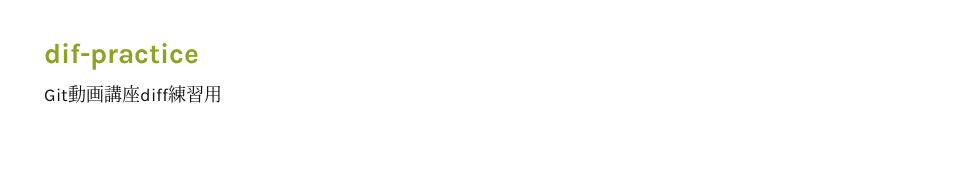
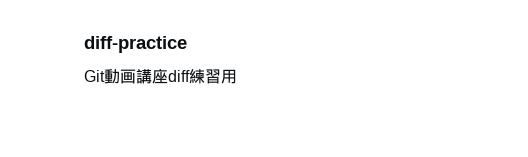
[44,43,199,70] dif-practice -> [84,36,187,53] diff-practice

